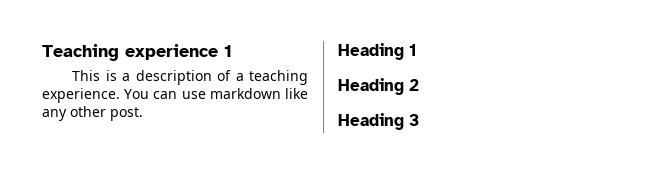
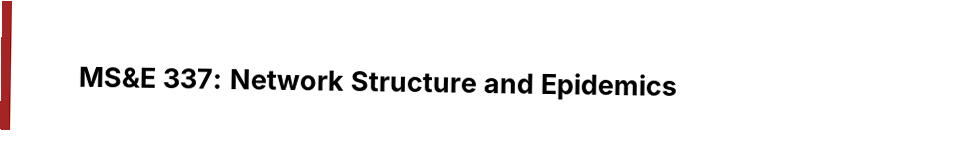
[42,44,232,61] [72,70,308,85] [42,88,308,103] [42,106,143,121] [338,43,417,60] [338,78,419,95] [338,113,419,130] Teaching experience 1 // This is a description of a teaching experience. You can use markdown like any other post. // Heading 1 // Heading 2 // Heading 3 -> [78,66,678,103] MS&E 337: Network Structure and Epidemics

